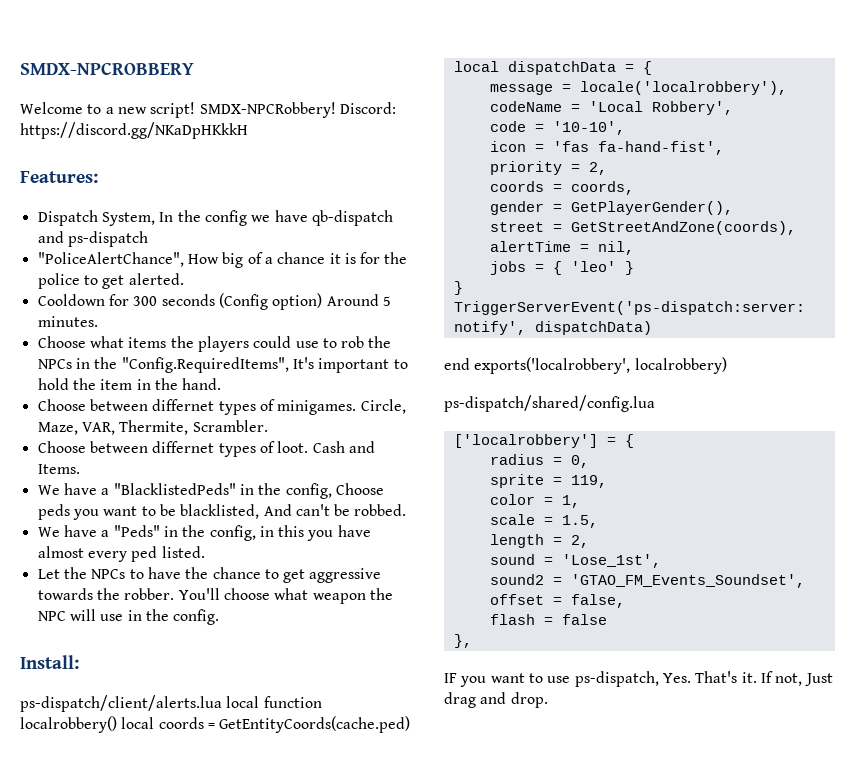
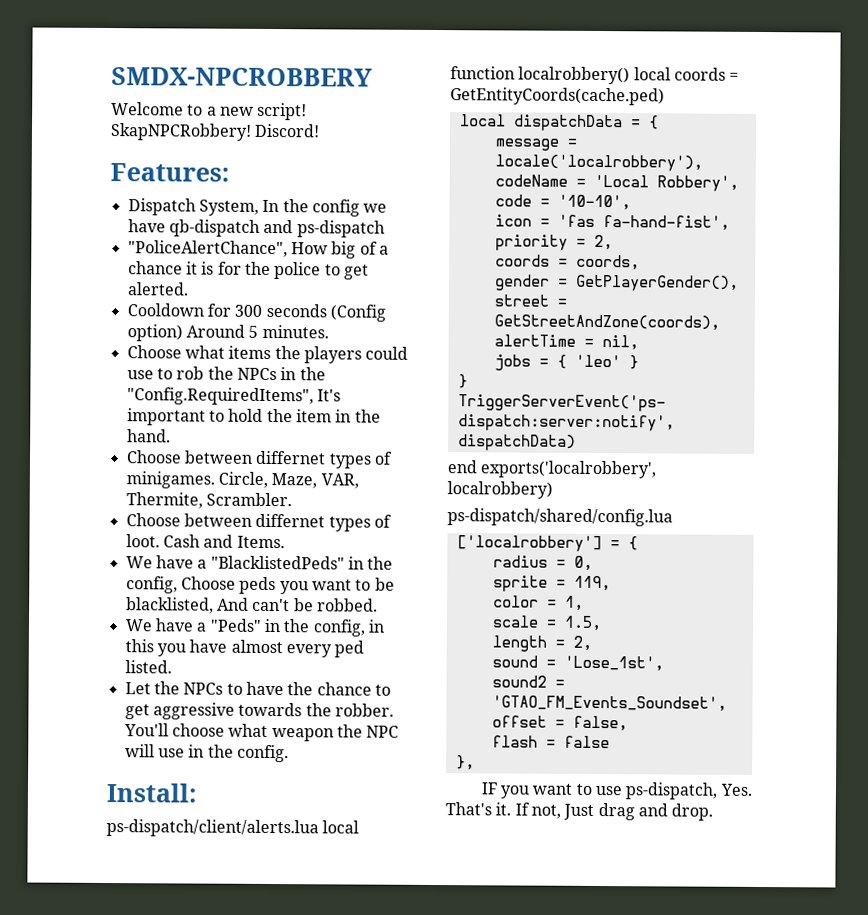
[199,102,396,118] [20,122,248,139] SMDX-NPCRobbery! Discord: https://discord.gg/NKaDpHKkkH -> [110,123,321,141] SkapNPCRobbery! Discord!

